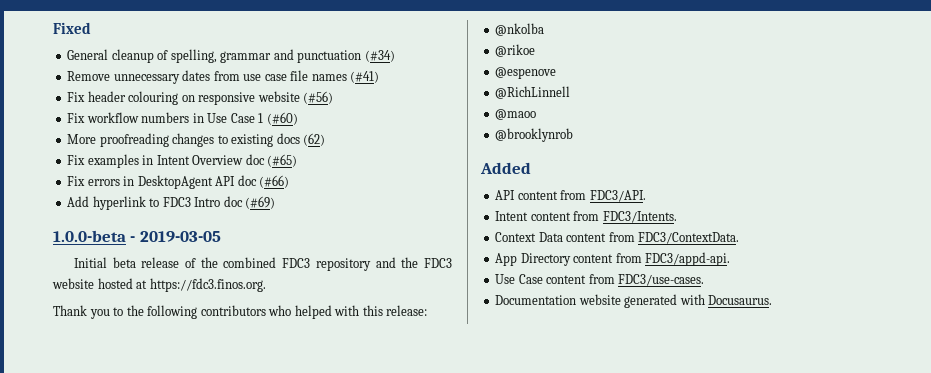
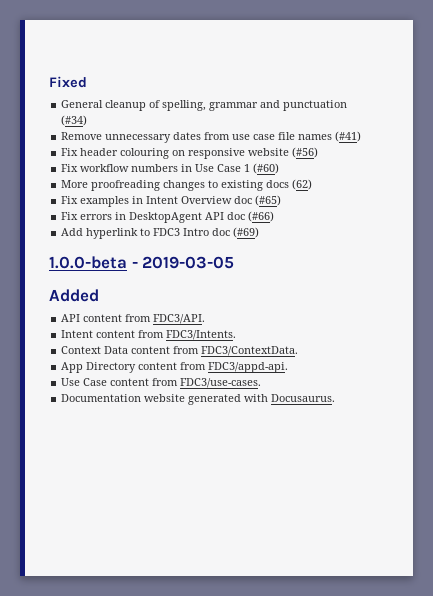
[73,257,453,271] [52,278,266,292] [53,305,428,319] [495,23,545,36] [495,44,536,57] [495,67,557,79] [495,86,571,99] [495,109,537,120] [495,128,574,142] // Initial beta release of the combined FDC3 repository and the FDC3 website hosted at https://fdc3.finos.org. // Thank you to the following contributors who helped with this release: // @nkolba // @rikoe // @espenove // @RichLinnell // @maoo // @brooklynrob -> (235, 262) none

